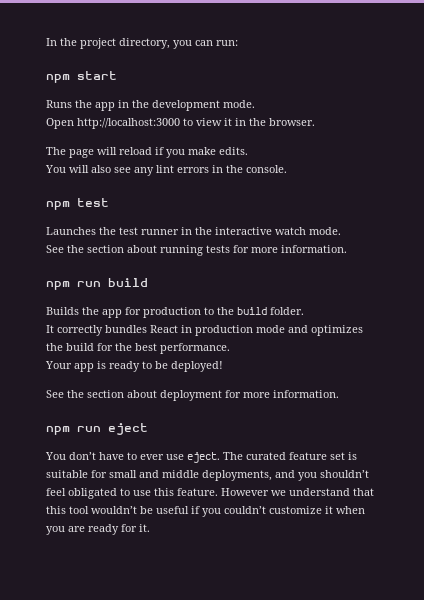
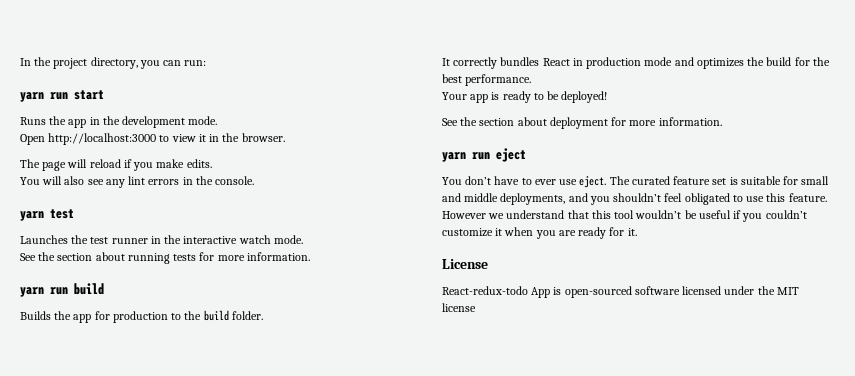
[46,74,70,83] npm -> [20,92,68,102] yarn run
[46,201,70,210] npm -> [20,211,44,221] yarn
[46,281,70,290] npm -> [20,287,44,297] yarn
[46,426,70,435] npm -> [442,152,466,162] yarn
(150, 528) none -> [442,259,488,269] [442,286,799,298] [442,303,476,312] // License // React-redux-todo App is open-sourced software licensed under the MIT license

